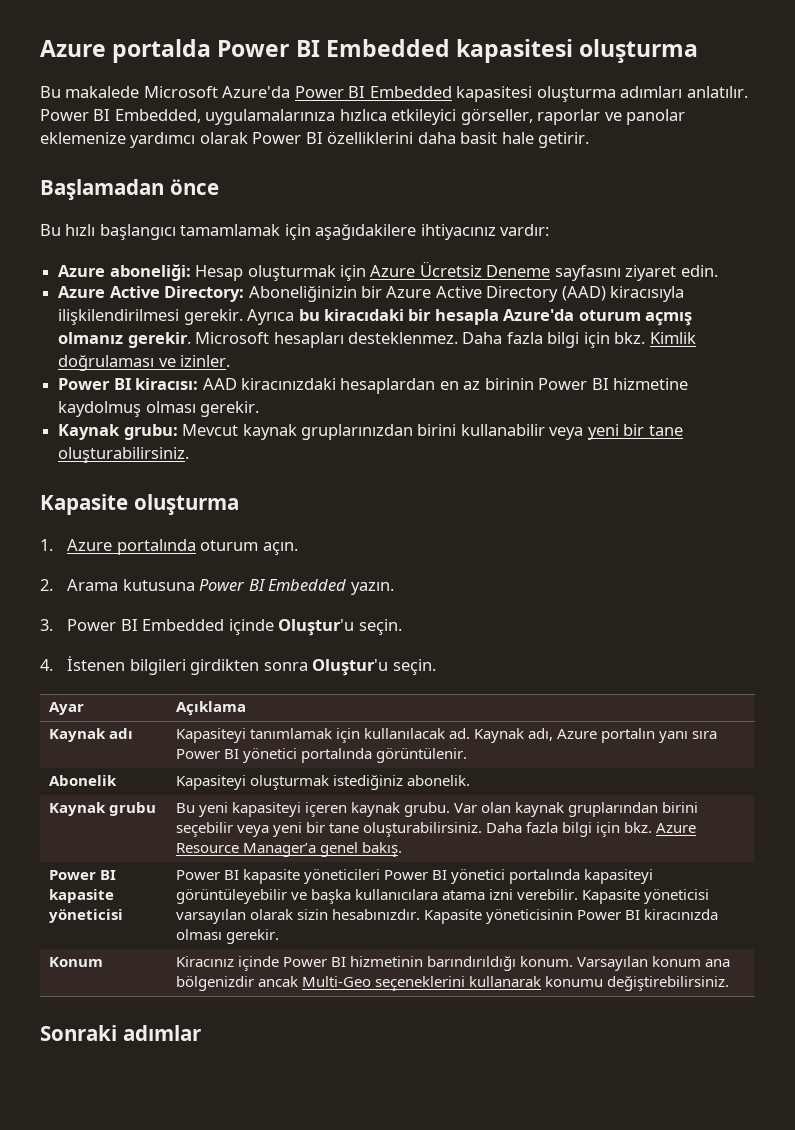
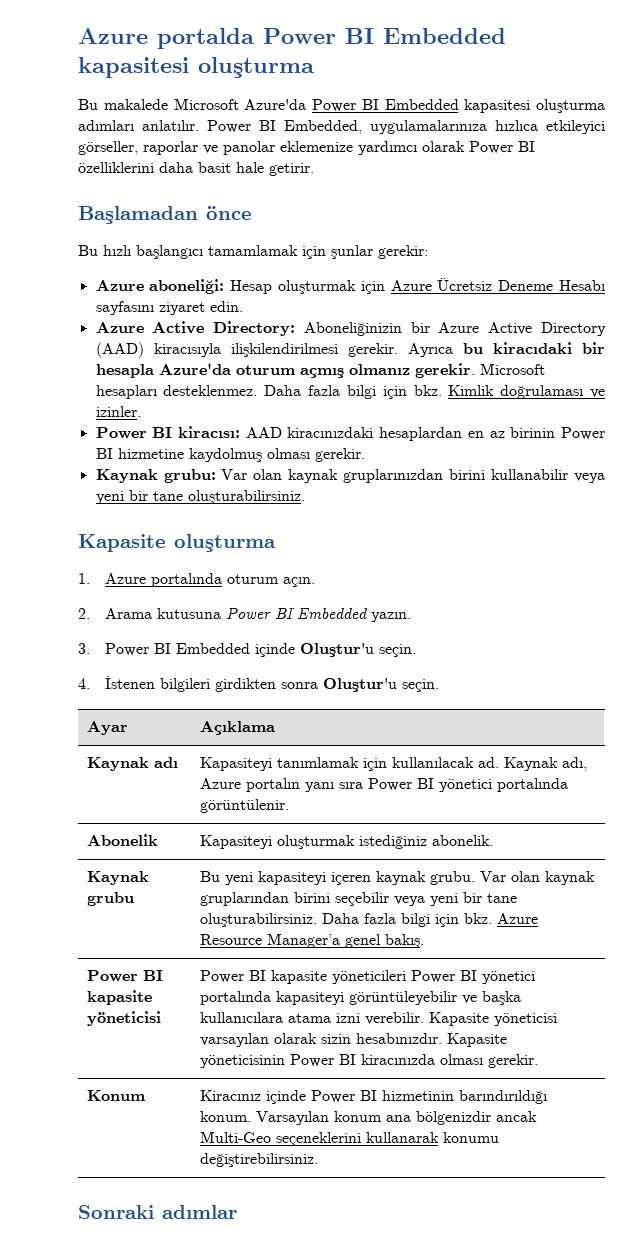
[315,224,550,240] aşağıdakilere ihtiyacınız vardır: -> [331,245,428,259] şunlar gerekir:
(551, 271) none -> [559,280,605,291] Hesabı
[182,424,239,436] Mevcut -> [221,469,283,480] Var olan

